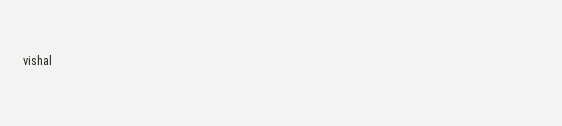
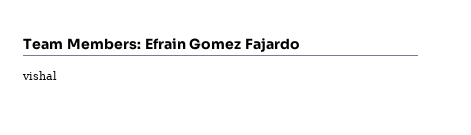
(23, 60) none -> [23,38,301,52] Team Members: Efrain Gomez Fajardo //

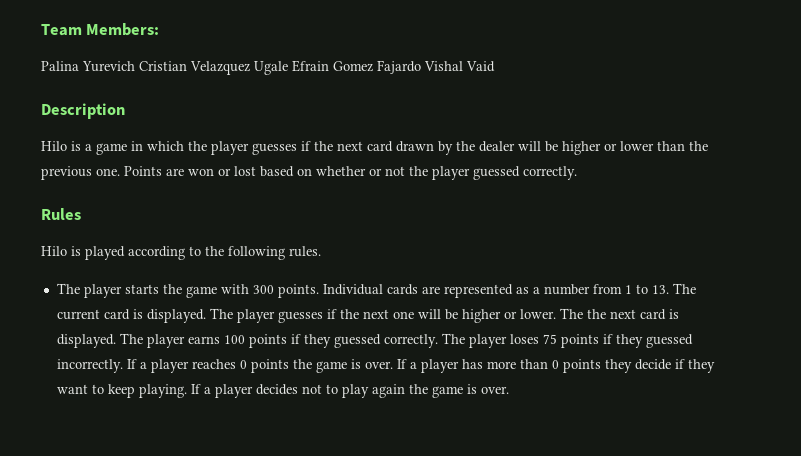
[144,38,301,52] [22,71,57,80] Efrain Gomez Fajardo // vishal -> [41,60,495,75] [41,103,125,119] [41,141,708,155] [41,166,577,180] [41,208,81,220] [41,246,321,260] [56,283,696,298] [56,308,679,323] [56,333,693,348] [56,359,715,373] [56,384,509,398] // Palina Yurevich Cristian Velazquez Ugale Efrain Gomez Fajardo Vishal Vaid // Description // Hilo is a game in which the player guesses if the next card drawn by the dealer will be higher or lower than the previous one. Points are won or lost based on whether or not the player guessed correctly. // Rules // Hilo is played according to the following rules. // The player starts the game with 300 points. Individual cards are represented as a number from 1 to 13. The current card is displayed. The player guesses if the next one will be higher or lower. The the next card is displayed. The player earns 100 points if they guessed correctly. The player loses 75 points if they guessed incorrectly. If a player reaches 0 points the game is over. If a player has more than 0 points they decide if they want to keep playing. If a player decides not to play again the game is over.

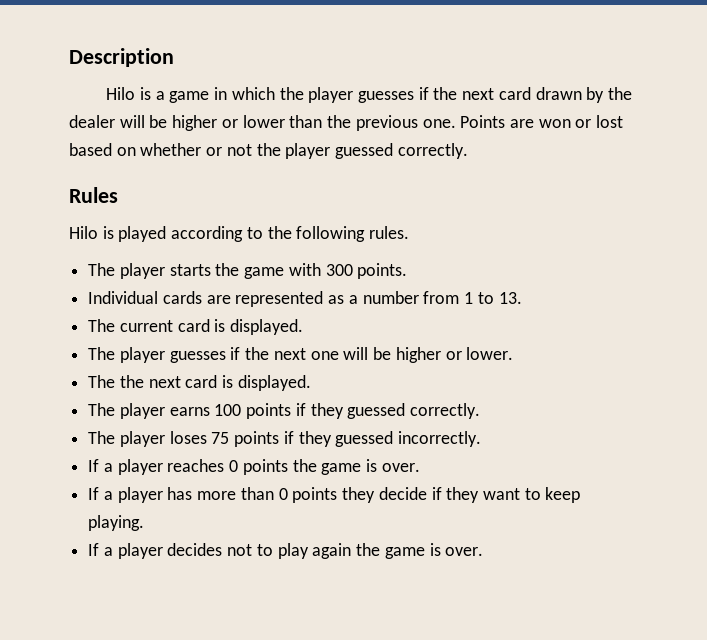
[41,23,160,36] [41,60,495,75] Team Members: // Palina Yurevich Cristian Velazquez Ugale Efrain Gomez Fajardo Vishal Vaid // -> (69, 57) none
(319, 291) none -> (408, 271) //
(669, 289) none -> (522, 298) //
(206, 316) none -> (304, 327) //
(556, 314) none -> (514, 353) //
(116, 341) none -> (311, 383) //
(438, 341) none -> (481, 411) //
(123, 366) none -> (482, 439) //
(393, 365) none -> (420, 467) //
(187, 391) none -> (145, 523) //

